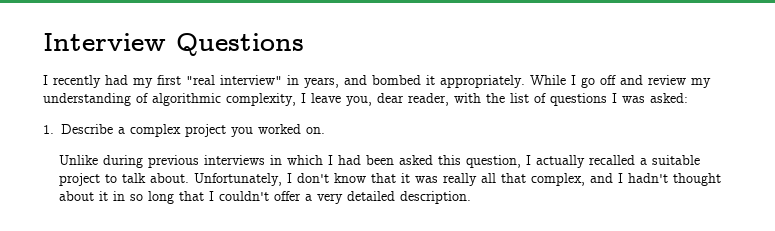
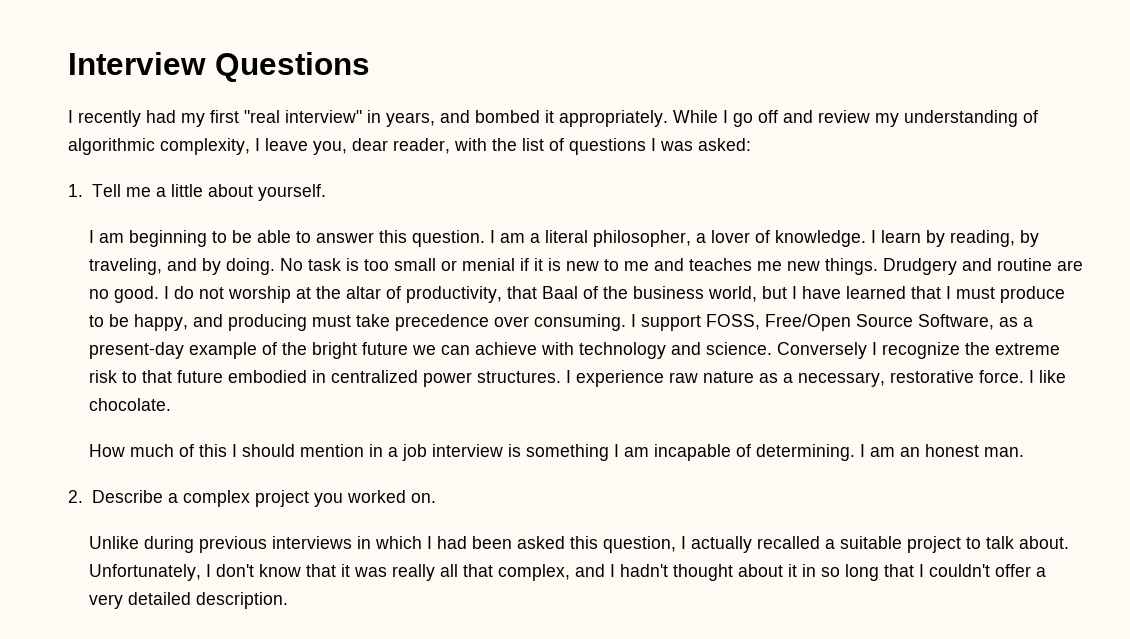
(54, 129) none -> [91,184,326,201] [89,230,1040,247] [89,258,1084,275] [89,286,1066,303] [89,314,1034,331] [89,342,1061,359] [89,370,1067,387] [89,398,172,411] [89,444,1025,461] [68,490,83,503] Tell me a little about yourself. // I am beginning to be able to answer this question. I am a literal philosopher, a lover of knowledge. I learn by reading, by traveling, and by doing. No task is too small or menial if it is new to me and teaches me new things. Drudgery and routine are no good. I do not worship at the altar of productivity, that Baal of the business world, but I have learned that I must produce to be happy, and producing must take precedence over consuming. I support FOSS, Free/Open Source Software, as a present-day example of the bright future we can achieve with technology and science. Conversely I recognize the extreme risk to that future embodied in centralized power structures. I experience raw nature as a necessary, restorative force. I like chocolate. // How much of this I should mention in a job interview is something I am incapable of determining. I am an honest man. // 2.

